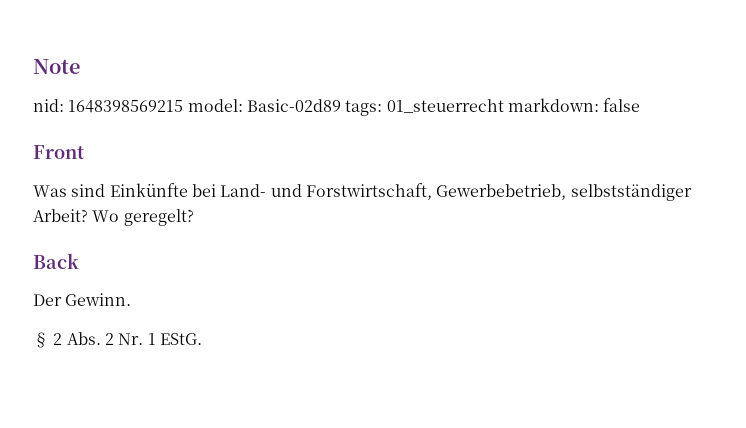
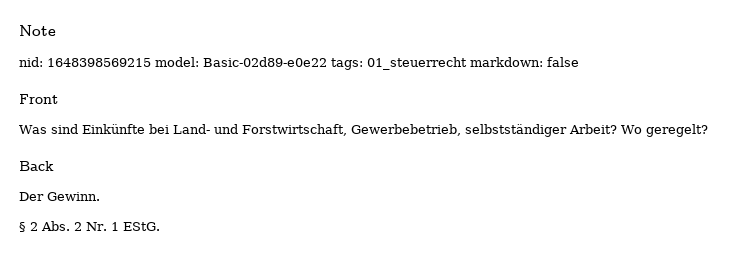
[246,99,341,112] Basic-02d89 -> [203,57,327,67] Basic-02d89-e0e22

